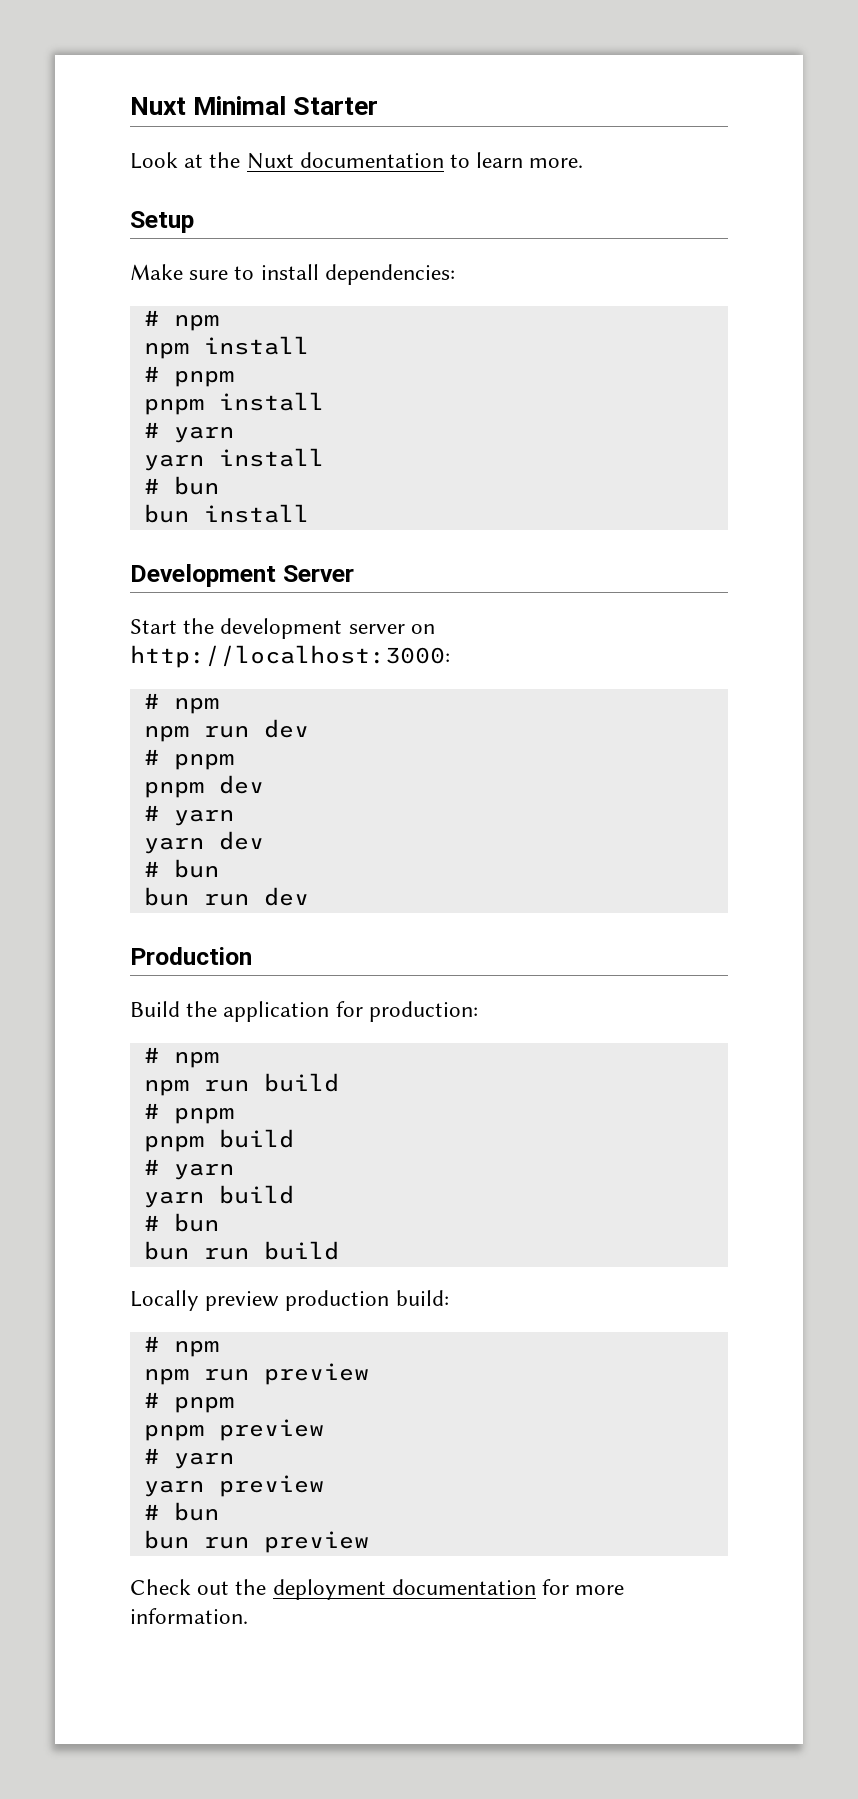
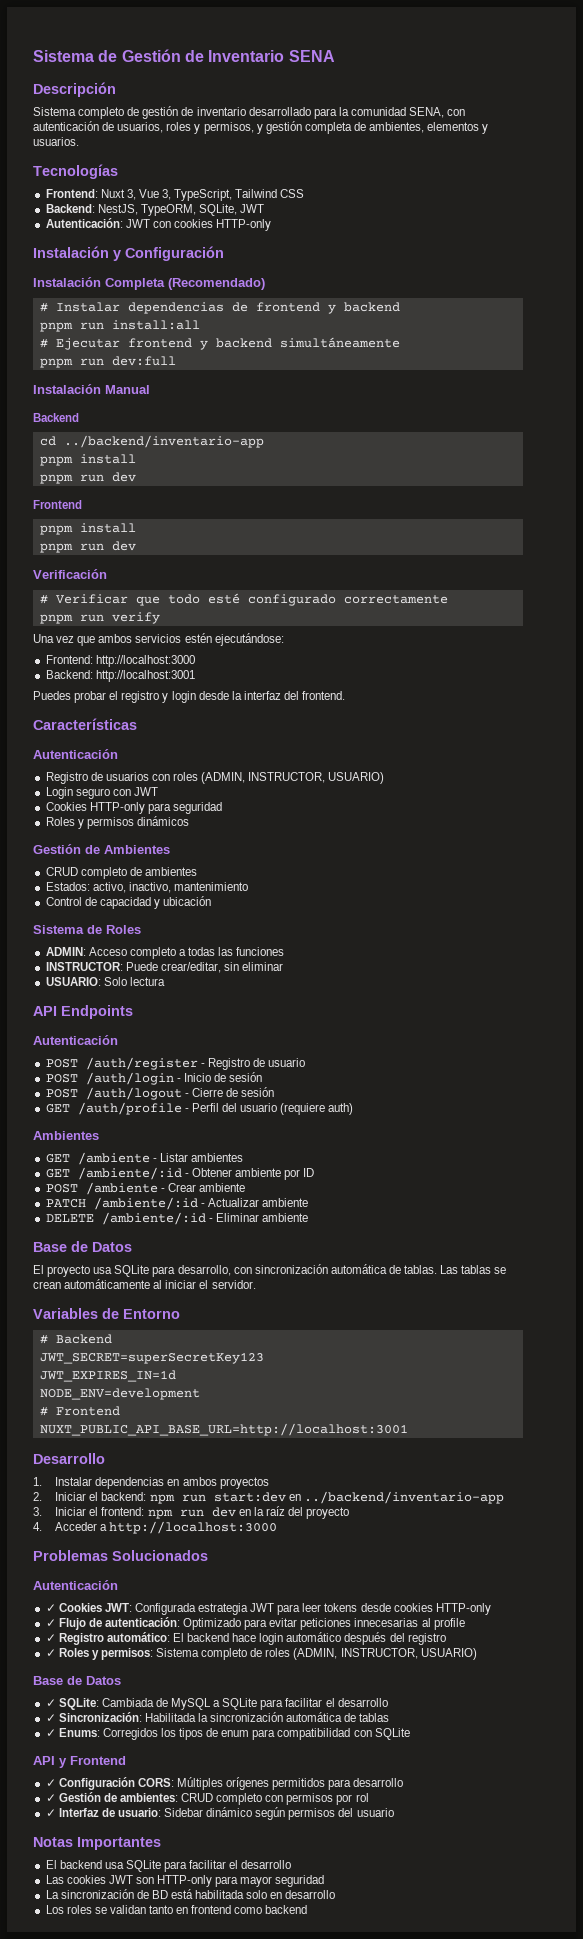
[130,96,379,115] [130,152,584,169] [130,211,194,233] [130,264,455,285] [143,310,219,331] [143,336,309,359] [143,366,234,387] [143,392,324,415] [143,422,234,443] [143,448,324,471] [143,476,219,495] [143,504,309,523] [130,564,354,587] [130,618,435,639] [130,645,450,668] [143,693,219,714] [143,719,309,742] [143,749,234,770] [143,775,264,798] [143,805,234,826] [143,831,264,854] [143,859,219,878] [143,887,309,906] [130,947,252,965] [130,1001,478,1022] [143,1047,219,1068] [143,1073,339,1096] [143,1103,234,1124] [143,1129,294,1152] [143,1159,234,1180] [143,1185,294,1208] [143,1213,219,1232] [143,1241,339,1260] [130,1290,449,1311] [143,1336,219,1357] [143,1363,369,1385] [143,1392,234,1413] [143,1419,324,1441] [143,1448,234,1469] [143,1475,324,1497] [143,1502,219,1521] [143,1530,369,1553] [130,1579,625,1600] [130,1608,248,1624] Nuxt Minimal Starter // Look at the Nuxt documentation to learn more. // Setup // Make sure to install dependencies: // # npm // npm install // # pnpm // pnpm install // # yarn // yarn install // # bun // bun install // Development Server // Start the development server on http://localhost:3000: // # npm // npm run dev // # pnpm // pnpm dev // # yarn // yarn dev // # bun // bun run dev // Production // Build the application for production: // # npm // npm run build // # pnpm // pnpm build // # yarn // yarn build // # bun // bun run build // Locally preview production build: // # npm // npm run preview // # pnpm // pnpm preview // # yarn // yarn preview // # bun // bun run preview // Check out the deployment documentation for more information. -> [33,49,335,62] [33,82,116,97] [33,106,466,119] [33,121,489,134] [33,137,79,146] [33,164,118,179] [45,189,305,201] [45,204,265,216] [45,218,272,231] [33,246,224,261] [33,277,265,290] [39,302,400,314] [39,320,200,332] [39,337,400,350] [39,356,176,368] [33,384,150,394] [33,413,79,422] [39,435,264,448] [39,454,136,466] [39,472,136,484] [33,500,82,509] [39,523,136,535] [39,541,136,553] [33,569,107,579] [39,593,448,606] [39,612,160,624] [33,633,284,646] [45,655,195,667] [45,670,195,682] [33,691,346,703] [33,718,137,730] [33,749,118,759] [45,772,385,784] [45,787,158,799] [45,802,222,814] [45,816,189,829] [33,844,170,854] [45,867,197,879] [45,882,248,893] [45,896,212,909] [33,925,141,934] [45,947,285,959] [45,962,284,973] [45,977,165,986] [33,1005,133,1019] [33,1035,118,1045] [45,1057,306,1070] [45,1072,263,1085] [45,1087,275,1100] [45,1102,354,1115] [33,1131,99,1140] [45,1152,243,1165] [45,1167,315,1180] [45,1182,245,1195] [45,1197,308,1210] [45,1212,308,1225] [33,1241,132,1252] [33,1264,507,1277] [33,1279,256,1289] [33,1308,180,1319] [39,1334,112,1344] [39,1352,264,1364] [39,1370,176,1382] [39,1388,200,1400] [39,1406,120,1416] [39,1423,408,1436] [33,1453,105,1464] [33,1477,269,1489] [33,1491,504,1504] [33,1506,350,1519] [33,1521,278,1534] [33,1550,208,1561] [33,1580,118,1590] [45,1603,491,1615] [45,1617,465,1630] [45,1632,446,1645] [45,1648,477,1660] [33,1676,121,1685] [45,1698,388,1710] [45,1712,390,1722] [45,1728,410,1740] [33,1756,126,1768] [45,1777,404,1790] [45,1792,369,1805] [45,1807,394,1820] [33,1837,161,1850] [45,1860,292,1872] [45,1875,325,1887] [45,1889,336,1899] [45,1905,308,1914] Sistema de Gestión de Inventario SENA // Descripción // Sistema completo de gestión de inventario desarrollado para la comunidad SENA, con autenticación de usuarios, roles y permisos, y gestión completa de ambientes, elementos y usuarios. // Tecnologías // Frontend: Nuxt 3, Vue 3, TypeScript, Tailwind CSS // Backend: NestJS, TypeORM, SQLite, JWT // Autenticación: JWT con cookies HTTP-only // Instalación y Configuración // Instalación Completa (Recomendado) // # Instalar dependencias de frontend y backend // pnpm run install:all // # Ejecutar frontend y backend simultáneamente // pnpm run dev:full // Instalación Manual // Backend // cd ../backend/inventario-app // pnpm install // pnpm run dev // Frontend // pnpm install // pnpm run dev // Verificación // # Verificar que todo esté configurado correctamente // pnpm run verify // Una vez que ambos servicios estén ejecutándose: // Frontend: http://localhost:3000 // Backend: http://localhost:3001 // Puedes probar el registro y login desde la interfaz del frontend. // Características // Autenticación // Registro de usuarios con roles (ADMIN, INSTRUCTOR, USUARIO) // Login seguro con JWT // Cookies HTTP-only para seguridad // Roles y permisos dinámicos // Gestión de Ambientes // CRUD completo de ambientes // Estados: activo, inactivo, mantenimiento // Control de capacidad y ubicación // Sistema de Roles // ADMIN: Acceso completo a todas las funciones // INSTRUCTOR: Puede crear/editar, sin eliminar // USUARIO: Solo lectura // API Endpoints // Autenticación // POST /auth/register - Registro de usuario // POST /auth/login - Inicio de sesión // POST /auth/logout - Cierre de sesión // GET /auth/profile - Perfil del usuario (requiere auth) // Ambientes // GET /ambiente - Listar ambientes // GET /ambiente/:id - Obtener ambiente por ID // POST /ambiente - Crear ambiente // PATCH /ambiente/:id - Actualizar ambiente // DELETE /ambiente/:id - Eliminar ambiente // Base de Datos // El proyecto usa SQLite para desarrollo, con sincronización automática de tablas. Las tablas se crean automáticamente al iniciar el servidor. // Variables de Entorno // # Backend // JWT_SECRET=superSecretKey123 // JWT_EXPIRES_IN=1d // NODE_ENV=development // # Frontend // NUXT_PUBLIC_API_BASE_URL=http://localhost:3001 // Desarrollo // 1. Instalar dependencias en ambos proyectos // 2. Iniciar el backend: npm run start:dev en ../backend/inventario-app // 3. Iniciar el frontend: npm run dev en la raíz del proyecto // 4. Acceder a http://localhost:3000 // Problemas Solucionados // Autenticación // ✓ Cookies JWT: Configurada estrategia JWT para leer tokens desde cookies HTTP-only // ✓ Flujo de autenticación: Optimizado para evitar peticiones innecesarias al profile // ✓ Registro automático: El backend hace login automático después del registro // ✓ Roles y permisos: Sistema completo de roles (ADMIN, INSTRUCTOR, USUARIO) // Base de Datos // ✓ SQLite: Cambiada de MySQL a SQLite para facilitar el desarrollo // ✓ Sincronización: Habilitada la sincronización automática de tablas // ✓ Enums: Corregidos los tipos de enum para compatibilidad con SQLite // API y Frontend // ✓ Configuración CORS: Múltiples orígenes permitidos para desarrollo // ✓ Gestión de ambientes: CRUD completo con permisos por rol // ✓ Interfaz de usuario: Sidebar dinámico según permisos del usuario // Notas Importantes // El backend usa SQLite para facilitar el desarrollo // Las cookies JWT son HTTP-only para mayor seguridad // La sincronización de BD está habilitada solo en desarrollo // Los roles se validan tanto en frontend como backend

